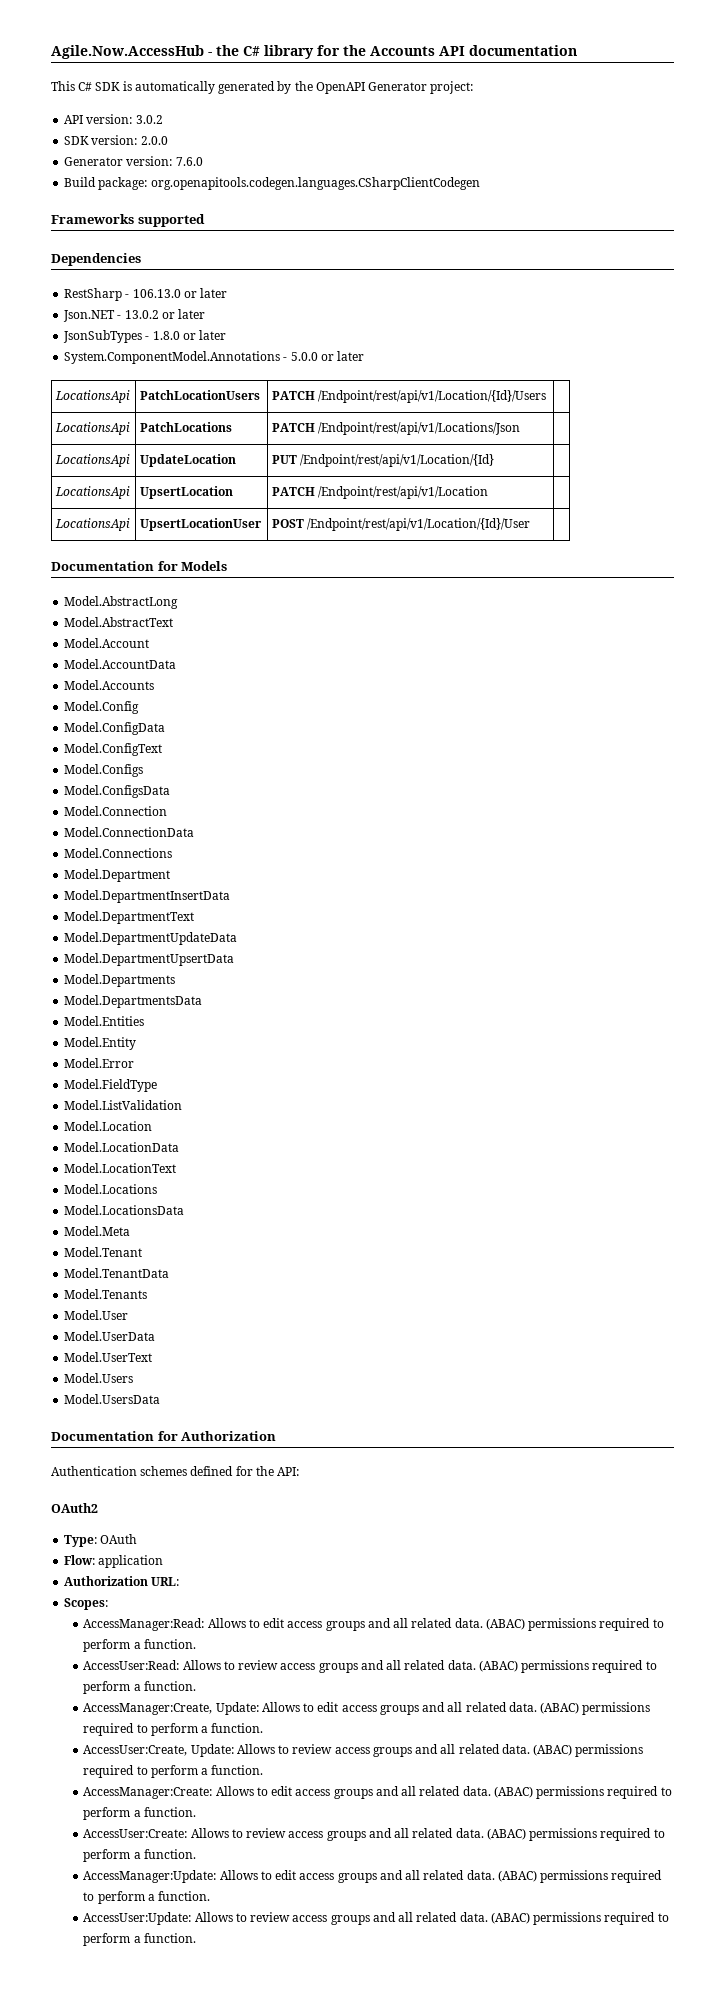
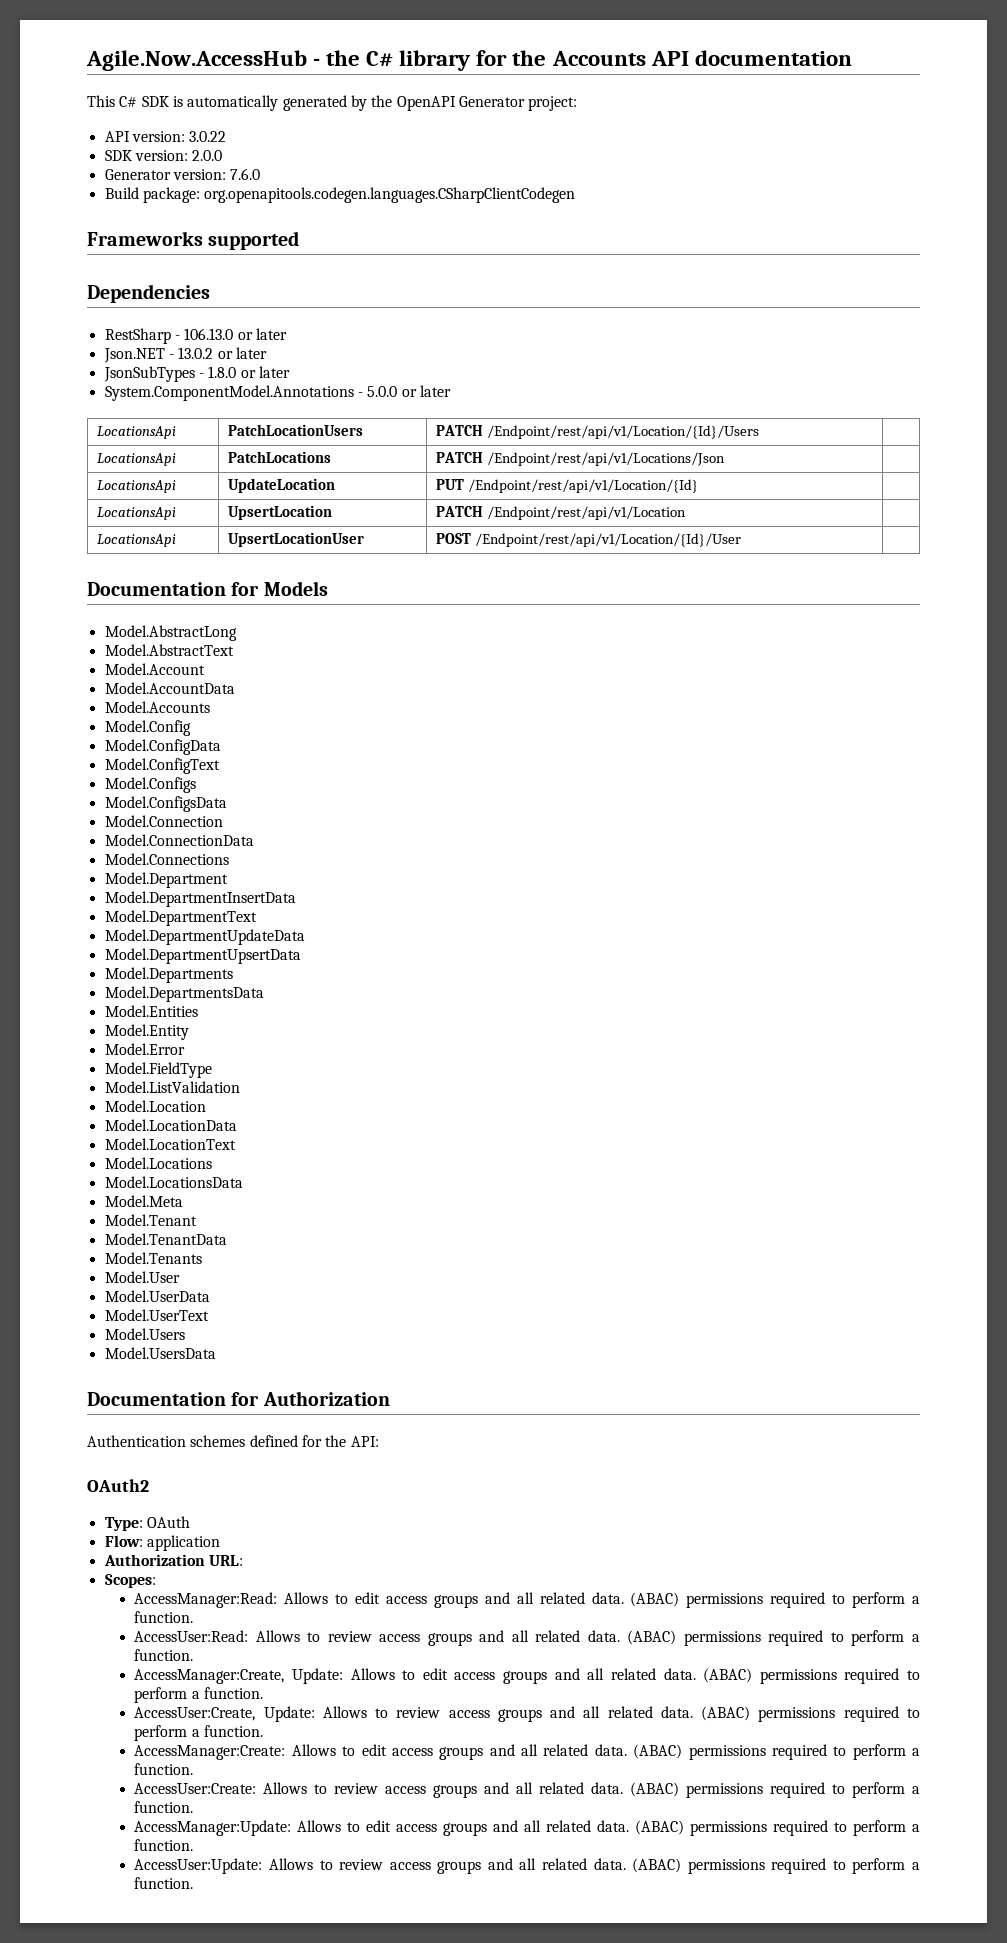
[135,115,163,124] 3.0.2 -> [189,131,227,142] 3.0.22

